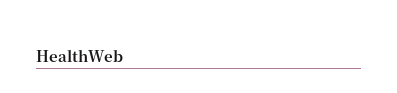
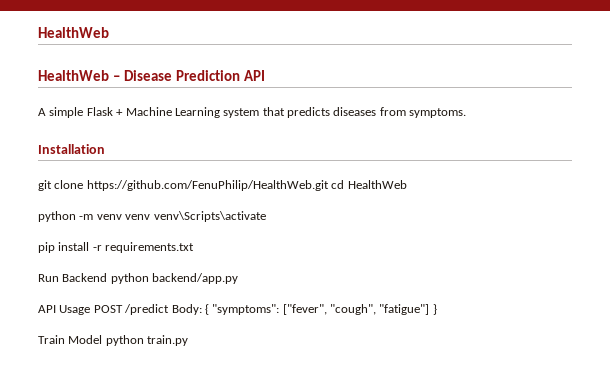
[36,49,123,62] HealthWeb -> [38,27,109,38] [38,70,265,81] [38,107,467,118] [38,144,105,154] [38,180,407,191] [38,211,266,222] [38,242,195,253] [38,273,239,284] [38,304,437,315] [38,335,189,346] HealthWeb // HealthWeb – Disease Prediction API // A simple Flask + Machine Learning system that predicts diseases from symptoms. // Installation // git clone https://github.com/FenuPhilip/HealthWeb.git cd HealthWeb // python -m venv venv venv\Scripts\activate // pip install -r requirements.txt // Run Backend python backend/app.py // API Usage POST /predict Body: { "symptoms": ["fever", "cough", "fatigue"] } // Train Model python train.py

